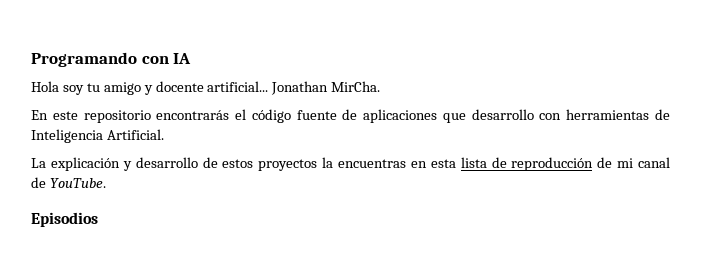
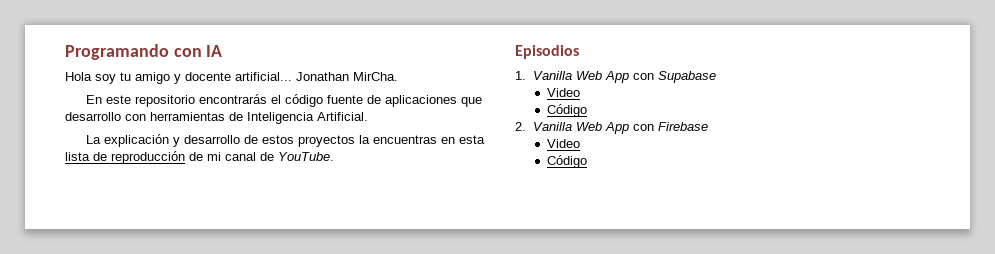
(98, 219) none -> [515,71,716,83] [546,88,580,97] [546,104,587,117] [515,122,708,134] [546,139,580,148] [546,155,587,168] // 1. Vanilla Web App con Supabase // Video // Código // 2. Vanilla Web App con Firebase // Video // Código

